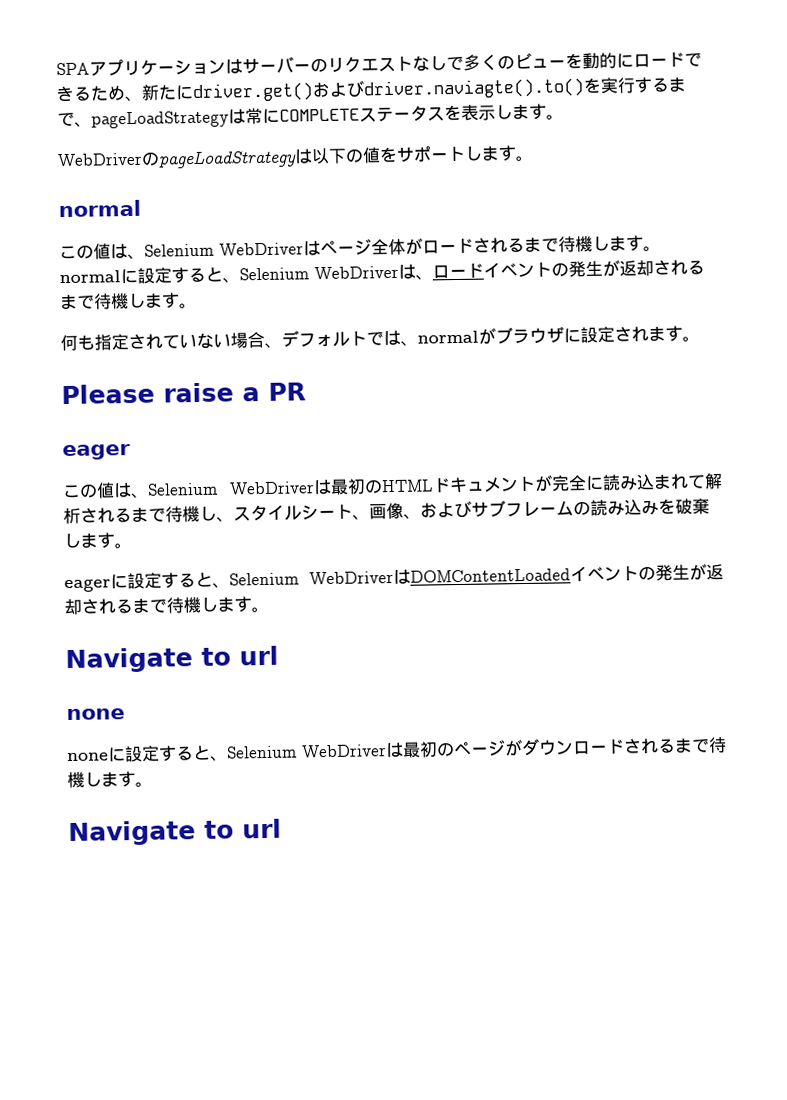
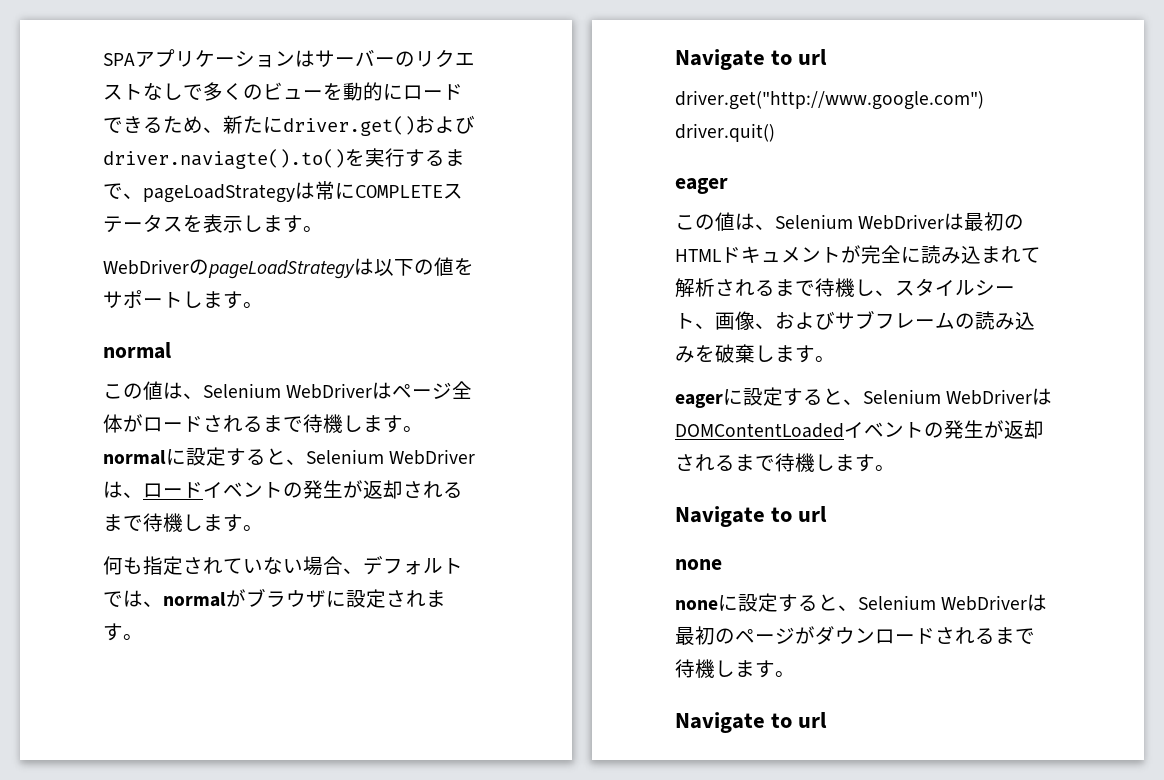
[61,382,306,405] Please raise a PR -> [675,49,828,70] [675,90,984,110] [675,123,775,142] Navigate to url // driver.get("http://www.google.com") driver.quit()

